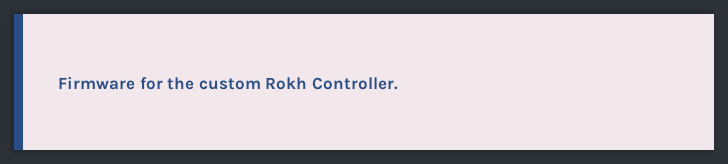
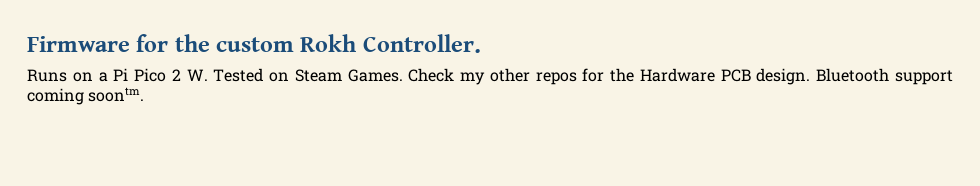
(398, 83) none -> [27,68,954,85] [27,87,145,105] // Runs on a Pi Pico 2 W. Tested on Steam Games. Check my other repos for the Hardware PCB design. Bluetooth support coming soontm.

